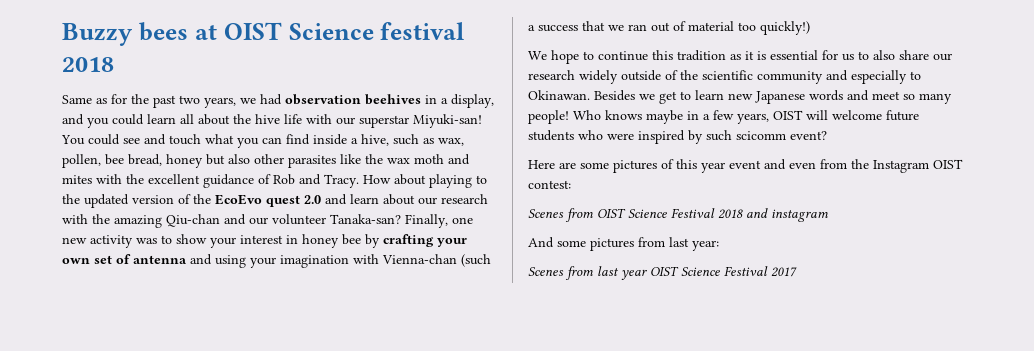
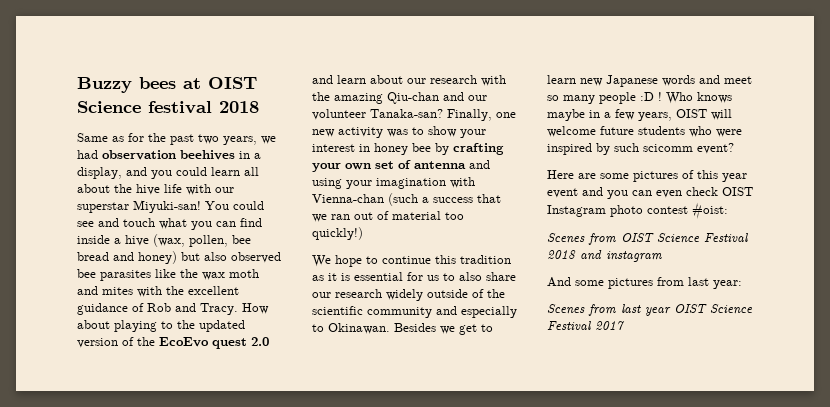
[361,134,464,146] [62,154,284,168] hive, such as wax, pollen, bee bread, honey but also other -> [125,234,251,247] [77,251,281,264] [77,269,96,278] hive (wax, pollen, bee bread and honey) but also observed bee
[528,110,569,124] people! -> [599,92,662,104] people :D !
[789,159,963,173] [528,180,571,189] even from the Instagram OIST contest: -> [607,187,753,199] [547,202,728,219] you can even check OIST Instagram photo contest #oist:

